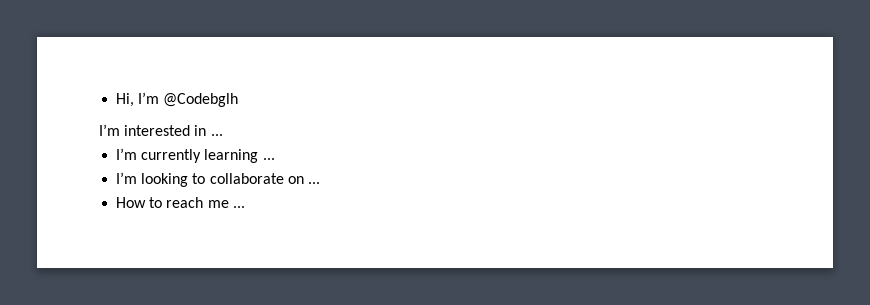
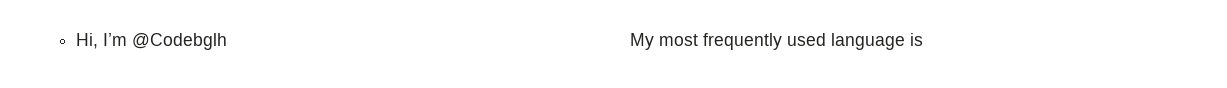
[99,124,223,136] [116,148,275,163] [116,172,320,187] [116,197,245,208] I’m interested in ... // I’m currently learning ... // I’m looking to collaborate on ... // How to reach me ... -> [630,33,923,50] My most frequently used language is

